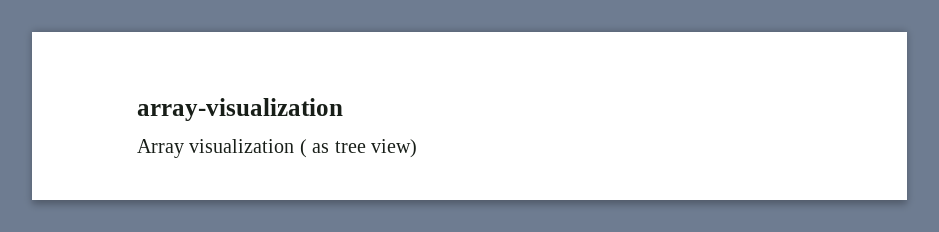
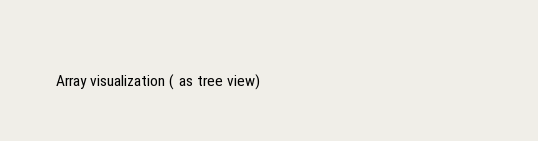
[137,98,343,121] array-visualization // -> (56, 82) none

